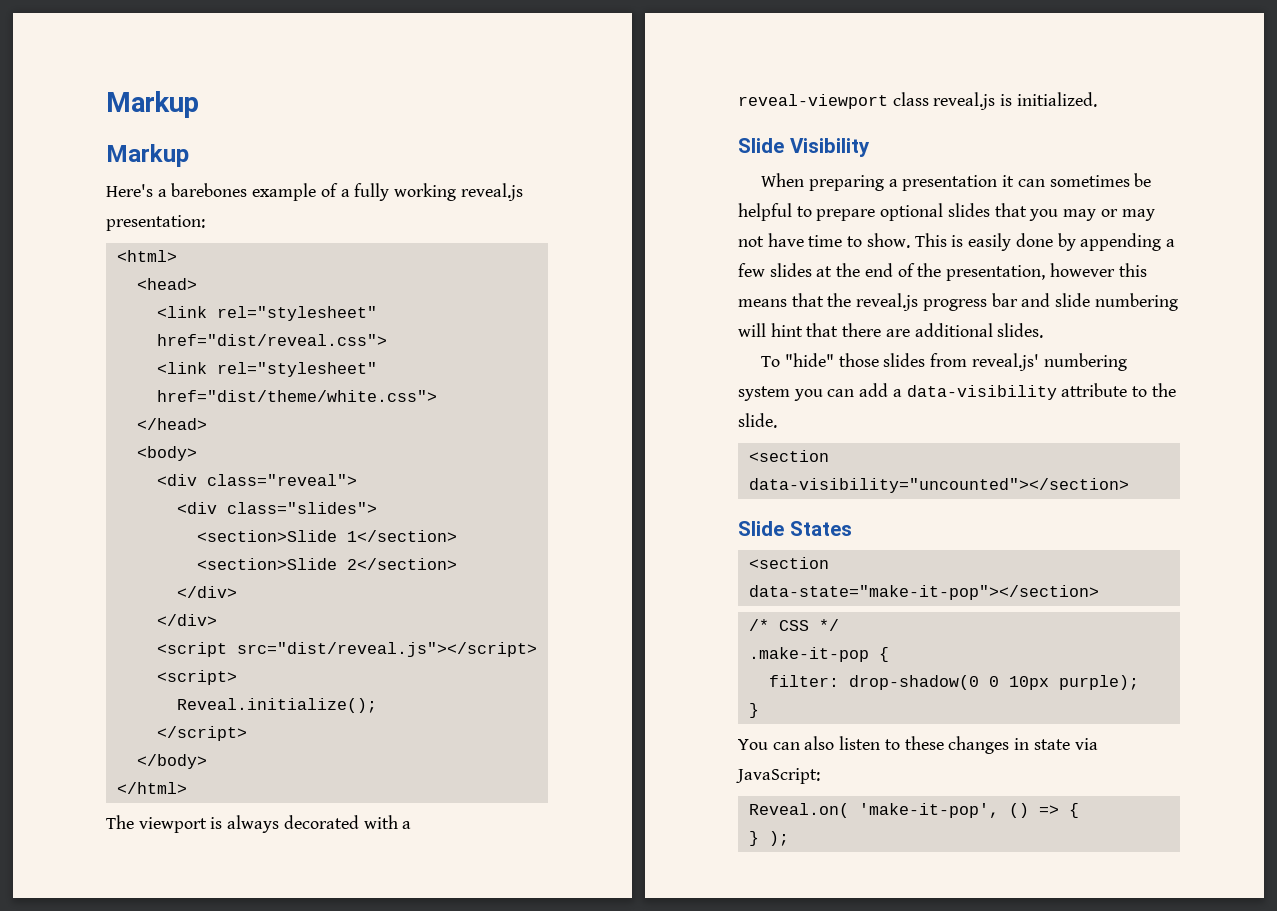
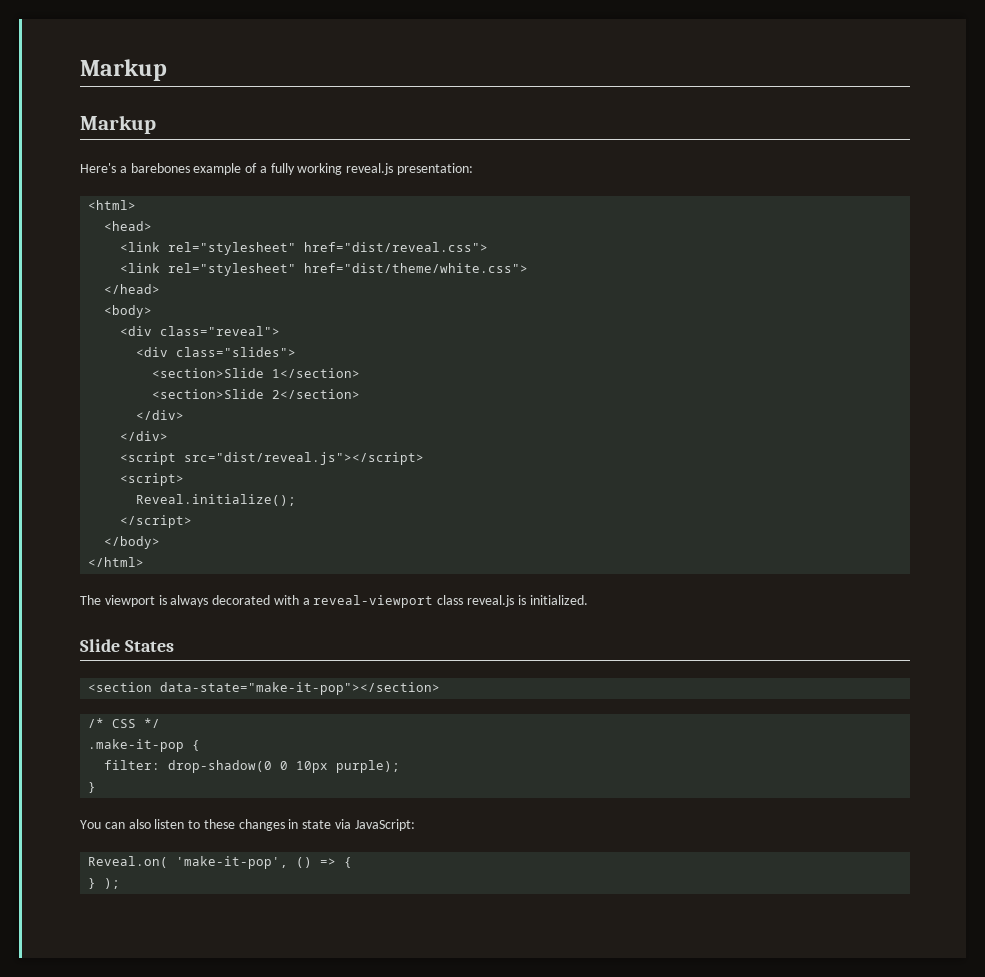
[738,138,870,157] [761,173,1152,191] [738,203,1155,221] [738,233,1175,251] [738,263,1147,281] [738,293,1178,311] [738,323,1044,338] [761,353,1127,371] [738,383,1176,401] [738,413,777,428] [748,450,829,462] [748,478,1129,493] // Slide Visibility // When preparing a presentation it can sometimes be helpful to prepare optional slides that you may or may not have time to show. This is easily done by appending a few slides at the end of the presentation, however this means that the reveal.js progress bar and slide numbering will hint that there are additional slides. // To "hide" those slides from reveal.js' numbering system you can add a data-visibility attribute to the slide. // <section data-visibility="uncounted"></section> -> (588, 600) none

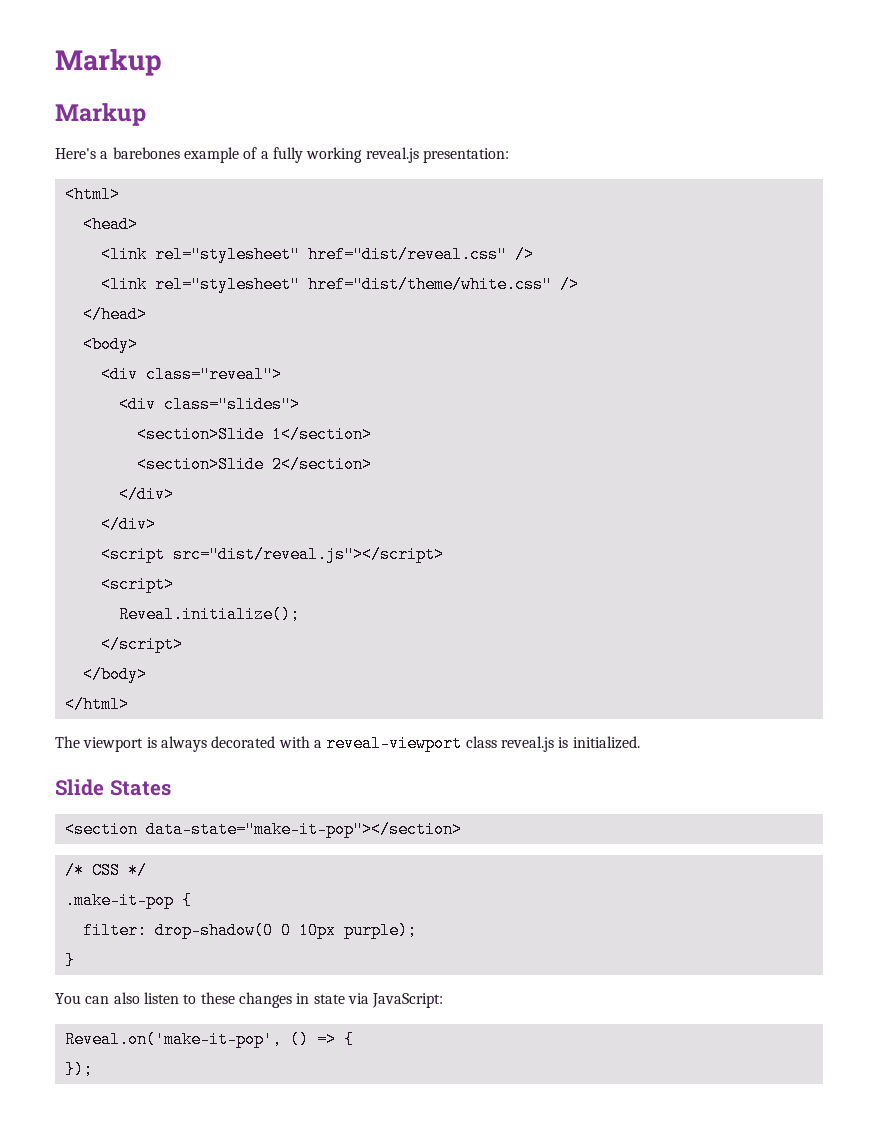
[304,242,489,252] [120,263,529,276] href="dist/reveal.css"> // <link rel="stylesheet" href="dist/theme/white.css"> -> [307,246,534,263] [100,276,579,293] href="dist/reveal.css" /> // <link rel="stylesheet" href="dist/theme/white.css" />
[88,856,289,869] Reveal.on( 'make-it-pop', -> [64,1031,282,1048] Reveal.on('make-it-pop',
[88,878,121,889] } ); -> [64,1061,93,1078] });

